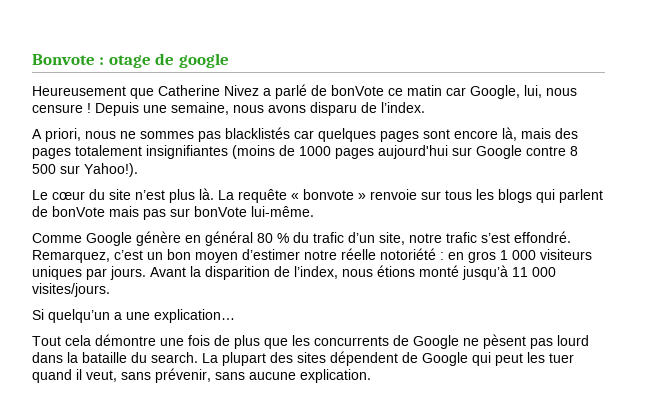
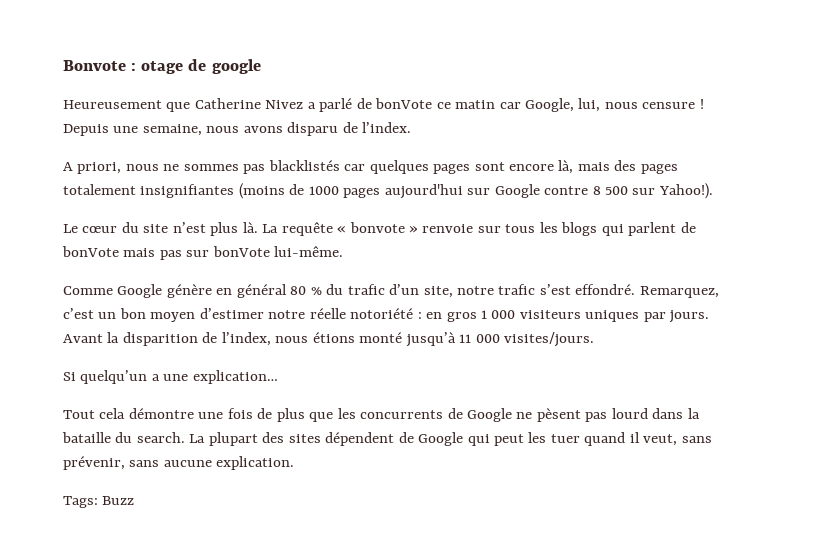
(371, 376) none -> [63,496,135,508] // Tags: Buzz

